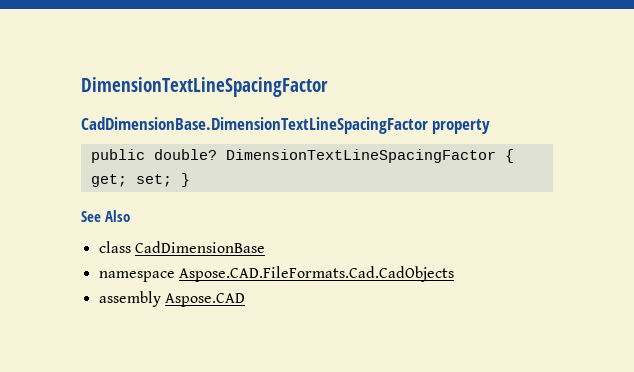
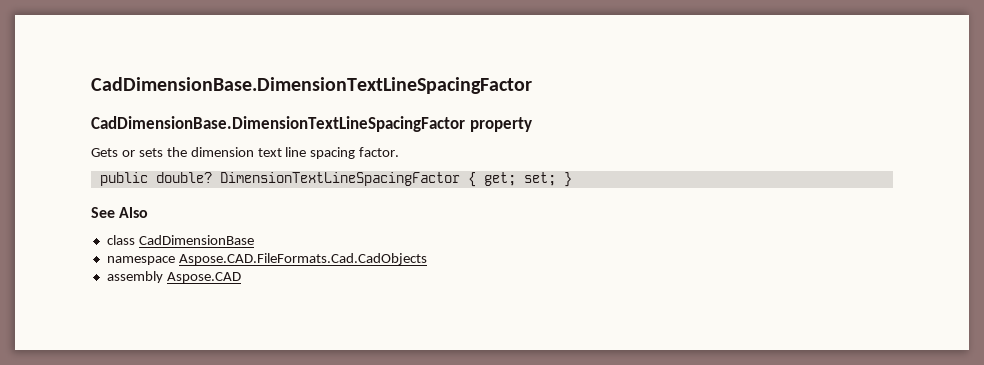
[81,77,328,97] DimensionTextLineSpacingFactor -> [91,77,532,94] CadDimensionBase.DimensionTextLineSpacingFactor
(491, 126) none -> [91,147,400,159] // Gets or sets the dimension text line spacing factor.

